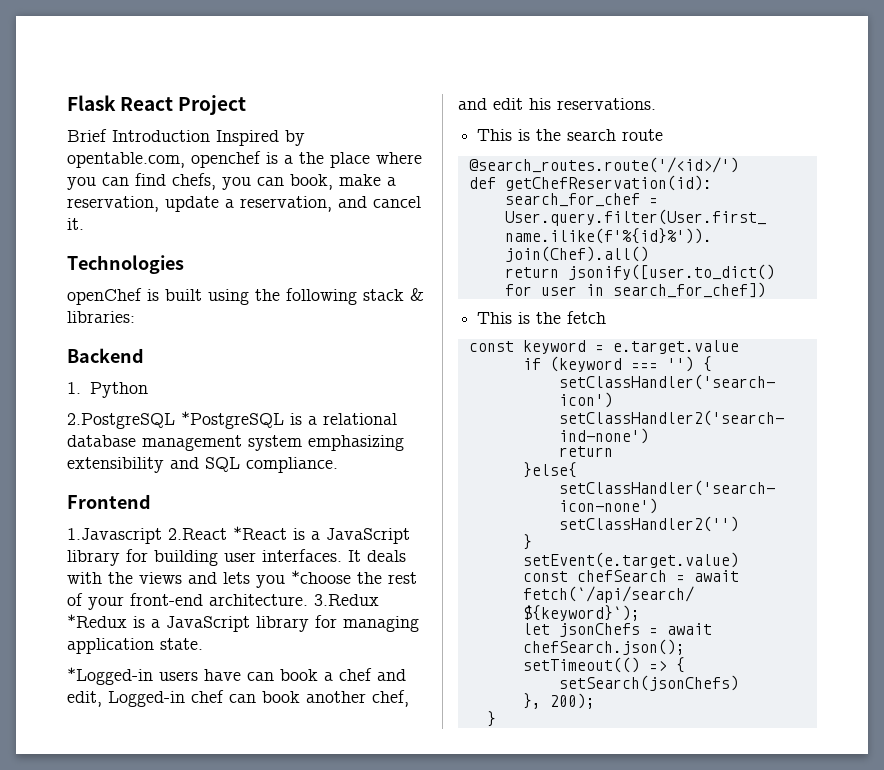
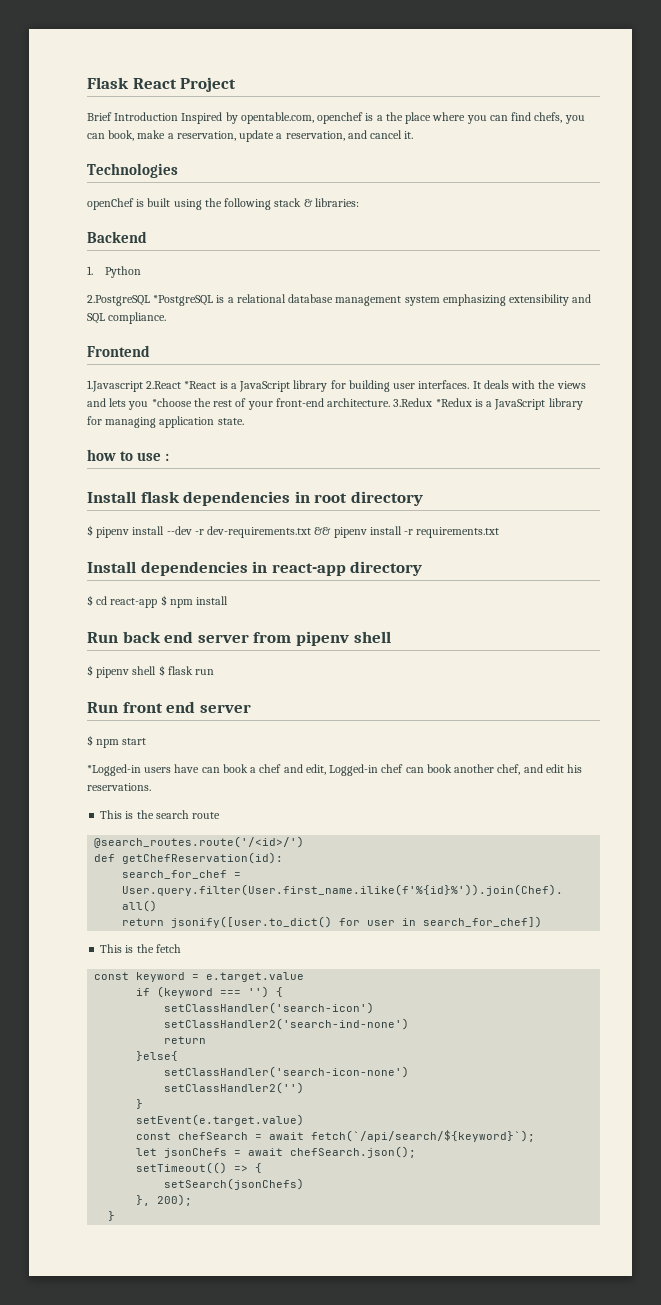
(203, 644) none -> [87,449,170,461] [87,491,423,506] [87,525,500,538] [87,561,423,576] [87,595,229,608] [87,631,391,646] [87,665,215,678] [87,701,251,713] [87,735,147,748] // how to use : // Install flask dependencies in root directory // $ pipenv install --dev -r dev-requirements.txt && pipenv install -r requirements.txt // Install dependencies in react-app directory // $ cd react-app $ npm install // Run back end server from pipenv shell // $ pipenv shell $ flask run // Run front end server // $ npm start

